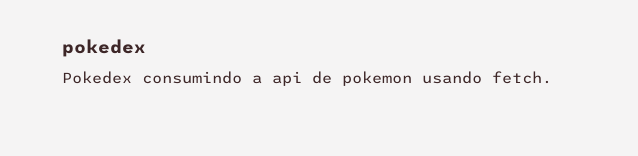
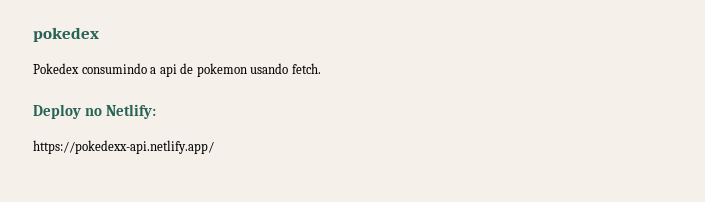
(552, 77) none -> [33,104,157,119] [33,140,214,154] // Deploy no Netlify: // https://pokedexx-api.netlify.app/

